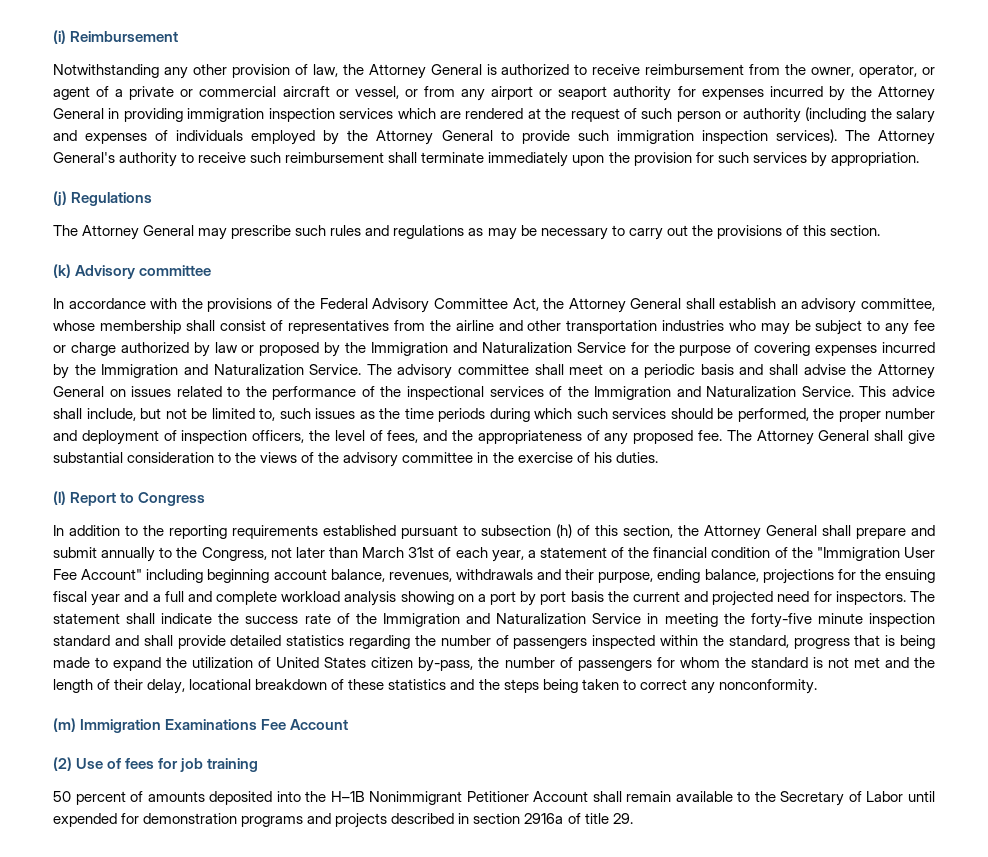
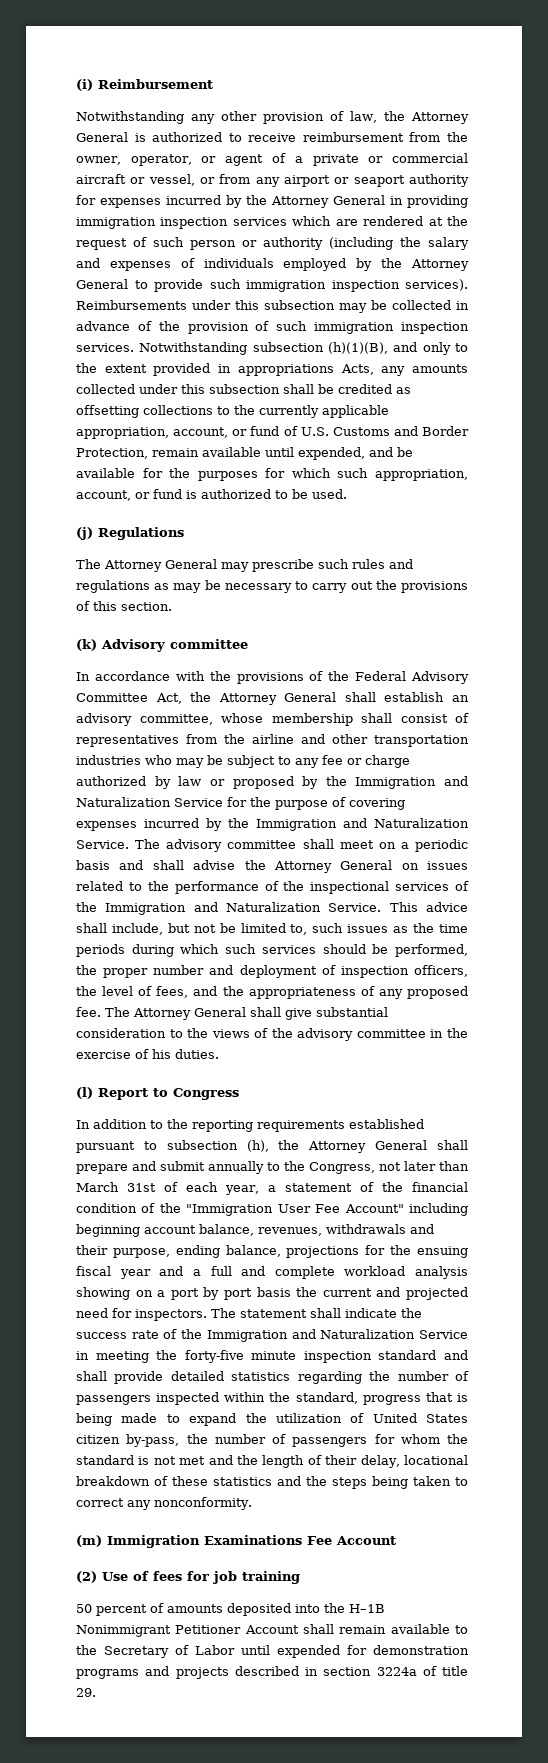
[844,130,935,145] [53,152,919,167] The Attorney General's authority to receive such reimbursement shall terminate immediately upon the provision for such services by appropriation. -> [76,300,469,313] [76,321,469,334] [76,342,468,355] [76,363,469,376] [76,384,411,394] [76,405,389,418] [76,426,469,439] [76,447,413,460] [76,468,468,481] [76,489,347,501] Reimbursements under this subsection may be collected in advance of the provision of such immigration inspection services. Notwithstanding subsection (h)(1)(B), and only to the extent provided in appropriations Acts, any amounts collected under this subsection shall be credited as offsetting collections to the currently applicable appropriation, account, or fund of U.S. Customs and Border Protection, remain available until expended, and be available for the purposes for which such appropriation, account, or fund is authorized to be used.
[556,524,673,538] (h) of this section, -> [246,1140,269,1152] (h),
[524,813,564,824] 2916a -> [376,1667,417,1676] 3224a

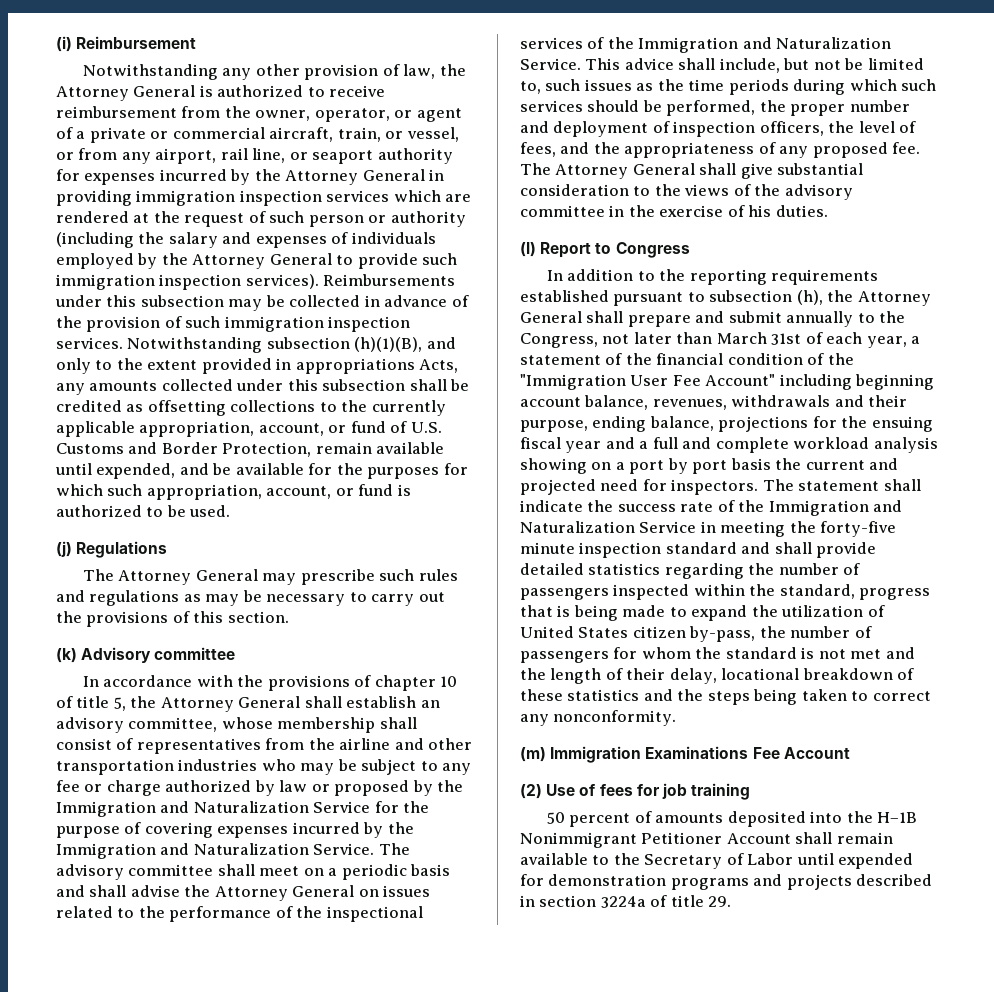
[76,174,126,184] aircraft -> [269,127,381,142] aircraft, train,
[284,175,330,187] airport -> [155,148,286,164] airport, rail line,
[328,671,469,684] [76,693,182,704] the Federal Advisory Committee Act, -> [374,675,458,691] [56,696,126,711] chapter 10 of title 5,

